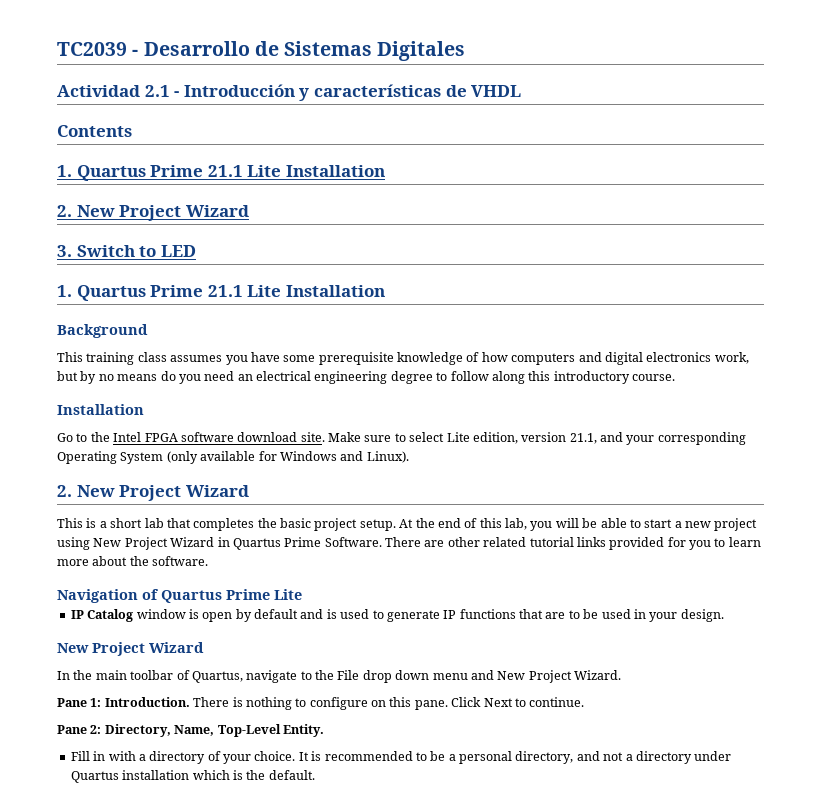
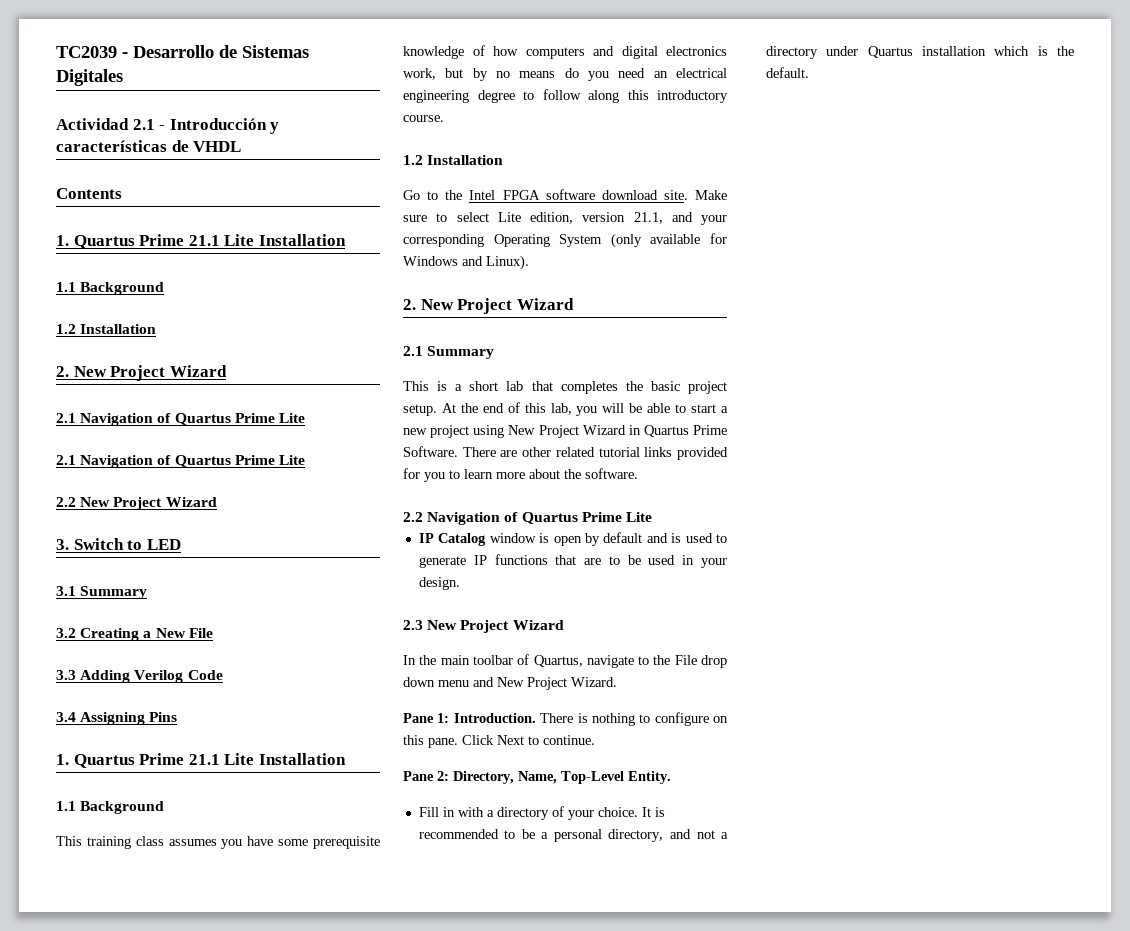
[57,205,249,221] [57,245,196,257] [57,285,385,301] // 2. New Project Wizard // 3. Switch to LED // 1. Quartus Prime 21.1 Lite Installation // -> [56,282,165,295] [56,324,157,334] [56,365,227,381] [56,413,305,426] [56,455,305,468] [56,497,217,510] [56,538,181,550] [56,586,148,599] [56,628,213,641] [56,670,223,683] [56,712,178,725] [56,753,346,768] [56,801,76,811] // 1.1 Background // 1.2 Installation // 2. New Project Wizard // 2.1 Navigation of Quartus Prime Lite // 2.1 Navigation of Quartus Prime Lite // 2.2 New Project Wizard // 3. Switch to LED // 3.1 Summary // 3.2 Creating a New File // 3.3 Adding Verilog Code // 3.4 Assigning Pins // 1. Quartus Prime 21.1 Lite Installation // 1.1
(675, 377) none -> [403,155,423,165] 1.2
(249, 491) none -> [403,346,495,359] // 2.1 Summary
(209, 561) none -> [403,512,423,522] 2.2
(724, 615) none -> [403,620,423,630] 2.3

